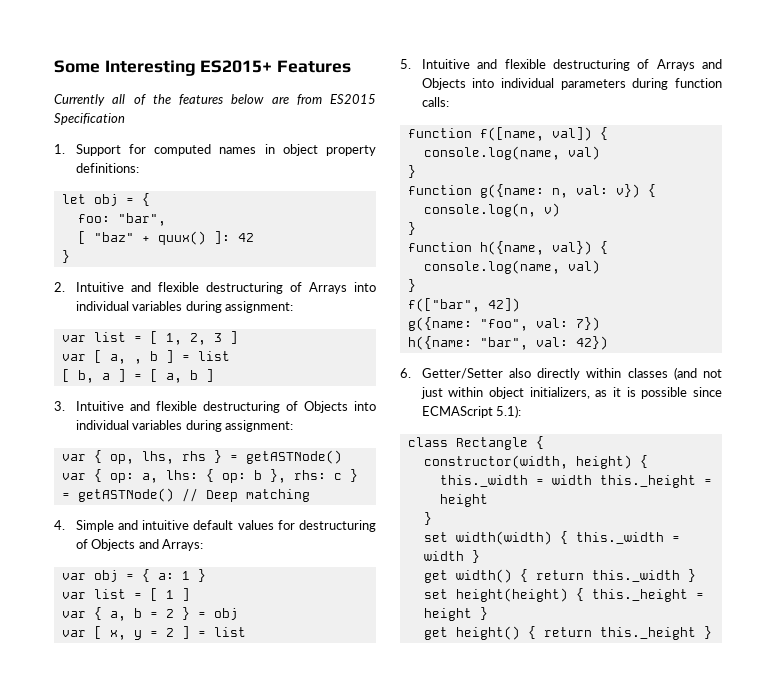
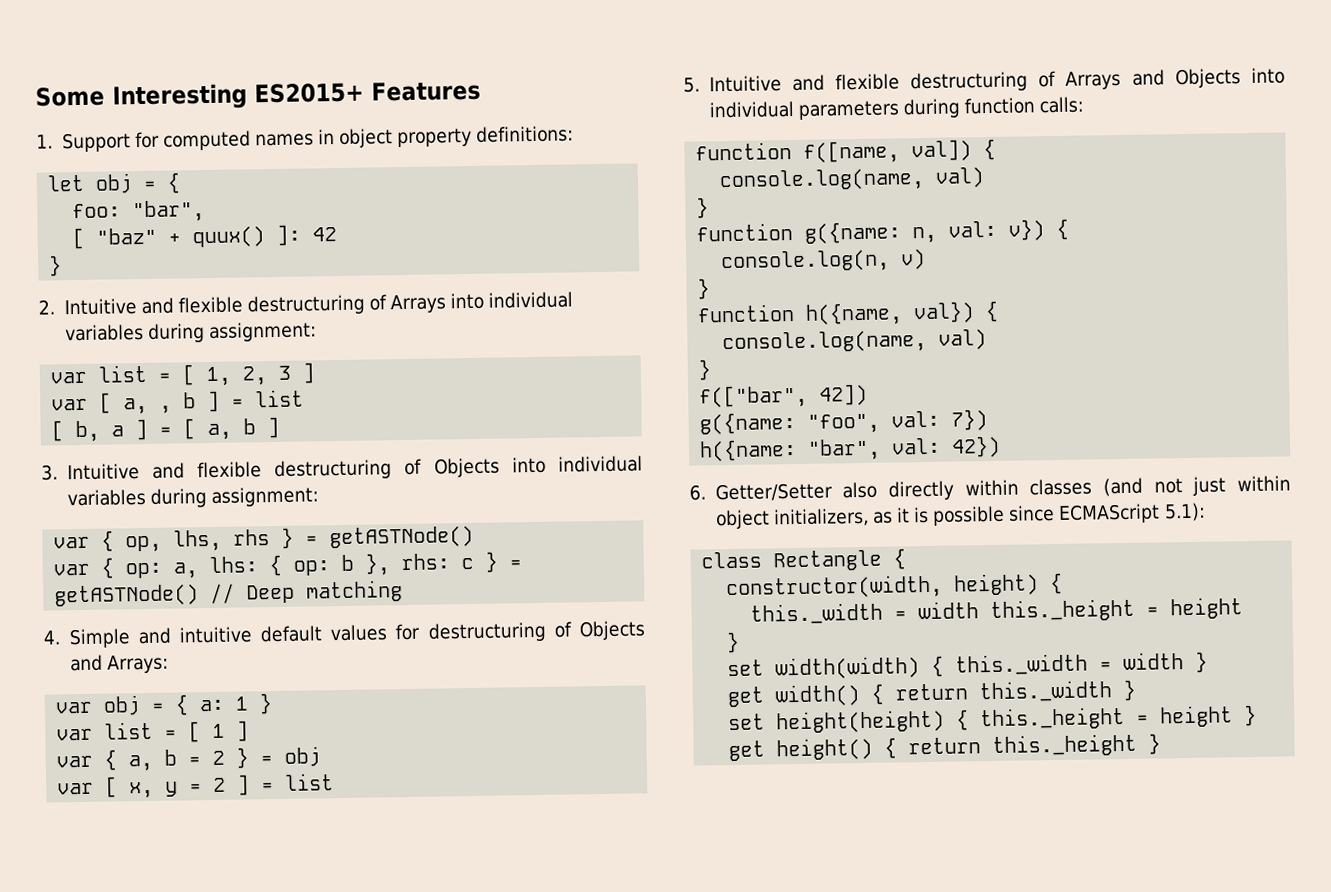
[54,94,376,106] [54,113,125,125] // Currently all of the features below are from ES2015 Specification -> (481, 91) none

